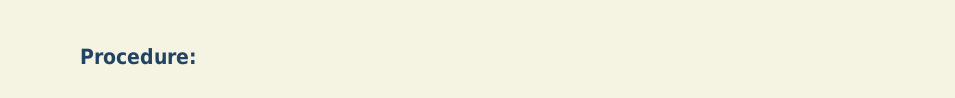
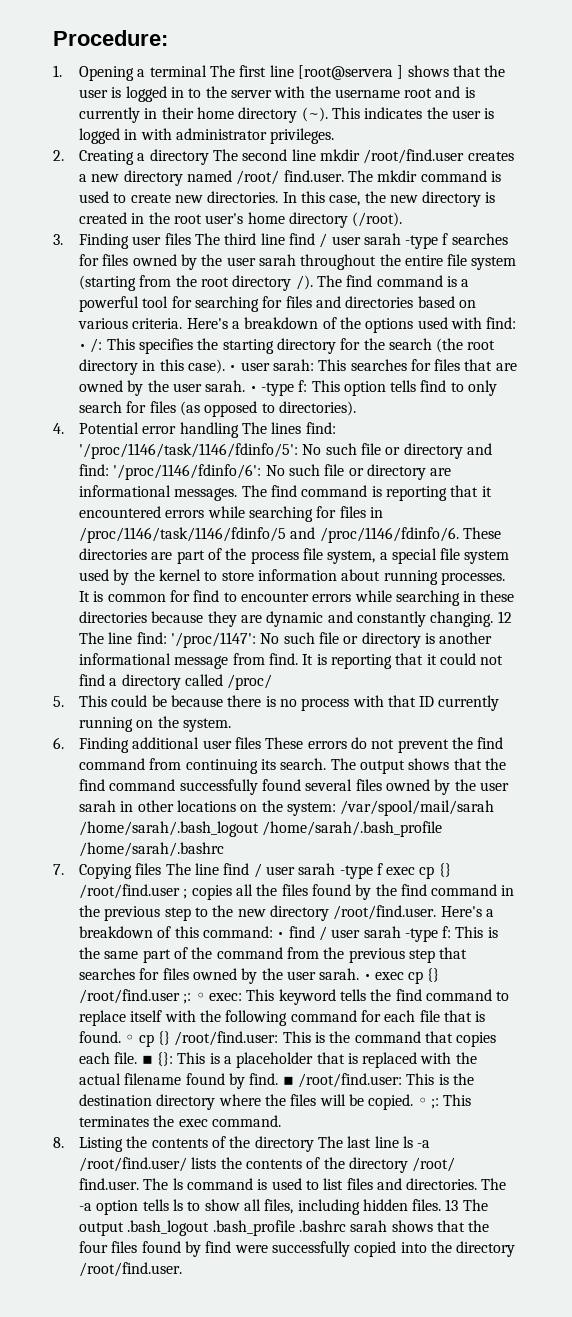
(197, 56) none -> [53,65,506,81] [78,86,475,102] [78,107,495,123] [78,128,335,144] [53,149,514,165] [78,170,501,186] [78,191,496,207] [78,212,403,228] [53,233,508,249] [78,254,517,270] [78,275,470,291] [78,296,476,312] [77,317,517,333] [78,338,496,354] [78,359,517,375] [78,380,498,396] [78,401,356,417] [53,422,336,438] [78,443,492,459] [78,464,452,480] [78,485,492,501] [78,506,383,522] [78,527,501,543] [78,548,510,564] [78,569,505,585] [78,590,515,606] [78,611,512,627] [78,632,493,648] [78,653,504,669] [78,674,273,690] [53,695,500,711] [78,716,231,732] [53,737,504,753] [78,758,506,774] [78,779,509,795] [78,800,495,816] [78,821,443,837] [78,842,224,857] [53,863,451,879] [78,884,515,900] [78,905,494,921] [78,926,498,942] [78,947,468,963] [78,968,440,984] [78,989,510,1005] [78,1010,486,1026] [78,1031,497,1047] [78,1052,477,1068] [78,1073,474,1089] [78,1094,472,1110] [78,1115,281,1127] [53,1136,431,1152] [78,1157,456,1173] [78,1178,507,1190] [78,1199,488,1215] [78,1220,490,1236] [78,1241,516,1257] [78,1262,182,1277] // 1. Opening a terminal The first line [root@servera ] shows that the user is logged in to the server with the username root and is currently in their home directory (~). This indicates the user is logged in with administrator privileges. // 2. Creating a directory The second line mkdir /root/find.user creates a new directory named /root/ find.user. The mkdir command is used to create new directories. In this case, the new directory is created in the root user's home directory (/root). // 3. Finding user files The third line find / user sarah -type f searches for files owned by the user sarah throughout the entire file system (starting from the root directory /). The find command is a powerful tool for searching for files and directories based on various criteria. Here's a breakdown of the options used with find: • /: This specifies the starting directory for the search (the root directory in this case). • user sarah: This searches for files that are owned by the user sarah. • -type f: This option tells find to only search for files (as opposed to directories). // 4. Potential error handling The lines find: '/proc/1146/task/1146/fdinfo/5': No such file or directory and find: '/proc/1146/fdinfo/6': No such file or directory are informational messages. The find command is reporting that it encountered errors while searching for files in /proc/1146/task/1146/fdinfo/5 and /proc/1146/fdinfo/6. These directories are part of the process file system, a special file system used by the kernel to store information about running processes. It is common for find to encounter errors while searching in these directories because they are dynamic and constantly changing. 12 The line find: '/proc/1147': No such file or directory is another informational message from find. It is reporting that it could not find a directory called /proc/ // 5. This could be because there is no process with that ID currently running on the system. // 6. Finding additional user files These errors do not prevent the find command from continuing its search. The output shows that the find command successfully found several files owned by the user sarah in other locations on the system: /var/spool/mail/sarah /home/sarah/.bash_logout /home/sarah/.bash_profile /home/sarah/.bashrc // 7. Copying files The line find / user sarah -type f exec cp {} /root/find.user ; copies all the files found by the find command in the previous step to the new directory /root/find.user. Here's a breakdown of this command: • find / user sarah -type f: This is the same part of the command from the previous step that searches for files owned by the user sarah. • exec cp {} /root/find.user ;: ◦ exec: This keyword tells the find command to replace itself with the following command for each file that is found. ◦ cp {} /root/find.user: This is the command that copies each file. ▪ {}: This is a placeholder that is replaced with the actual filename found by find. ▪ /root/find.user: This is the destination directory where the files will be copied. ◦ ;: This terminates the exec command. // 8. Listing the contents of the directory The last line ls -a /root/find.user/ lists the contents of the directory /root/ find.user. The ls command is used to list files and directories. The -a option tells ls to show all files, including hidden files. 13 The output .bash_logout .bash_profile .bashrc sarah shows that the four files found by find were successfully copied into the directory /root/find.user.

